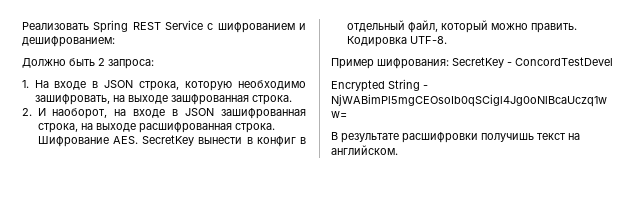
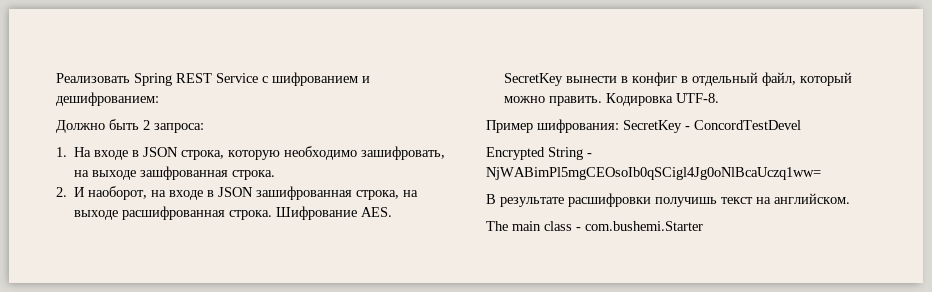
(398, 150) none -> [486,221,703,231] // The main class - com.bushemi.Starter

